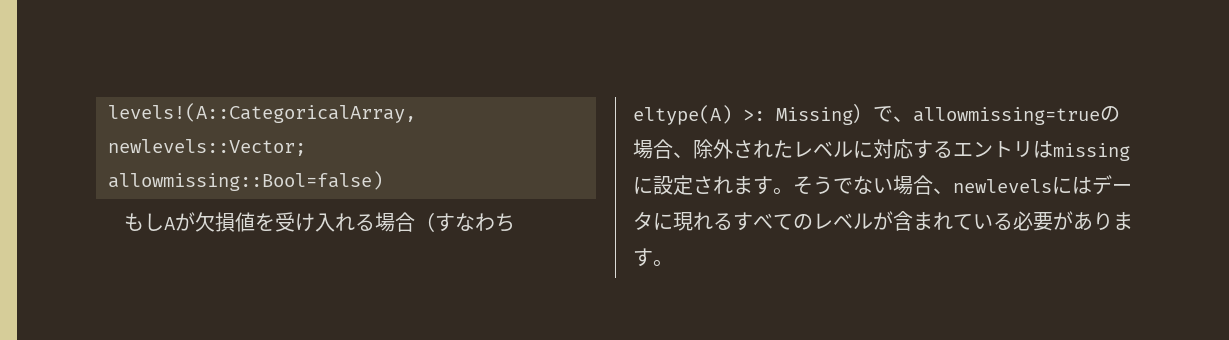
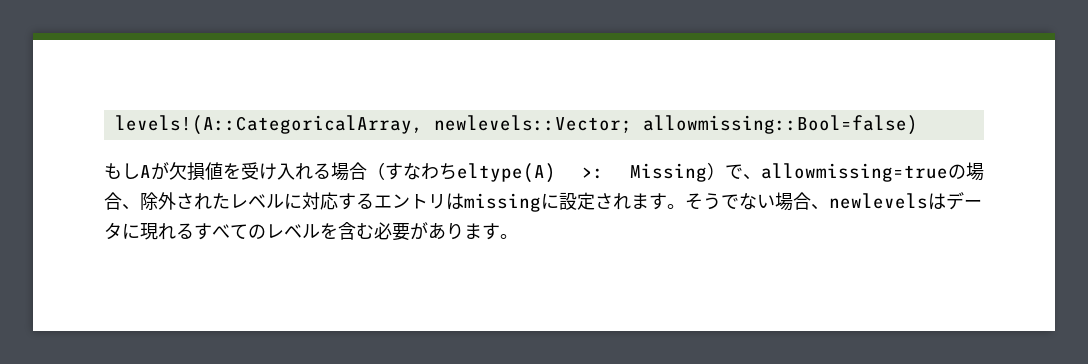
[1052,177,1072,194] に -> (928, 201) none
[873,211,1013,231] が含まれている -> [320,222,374,240] を含む

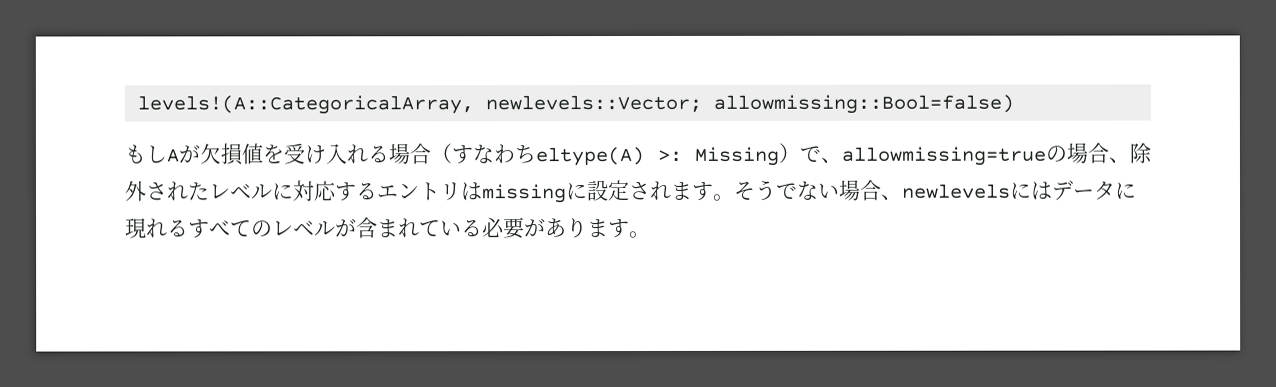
(928, 201) none -> [1009,182,1032,200] に
[320,222,374,240] を含む -> [335,217,483,239] が含まれている

